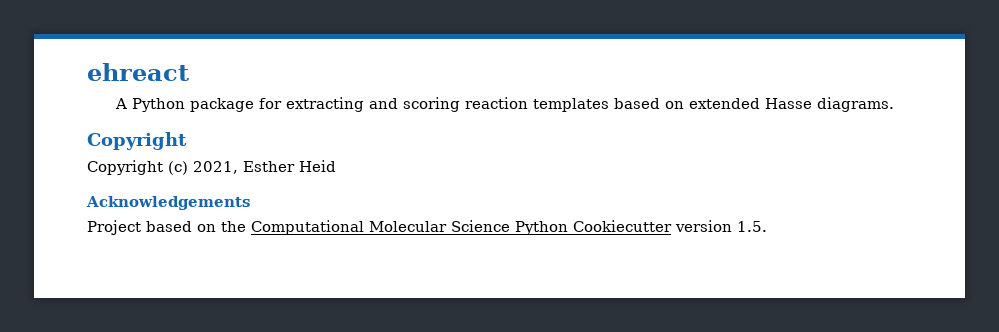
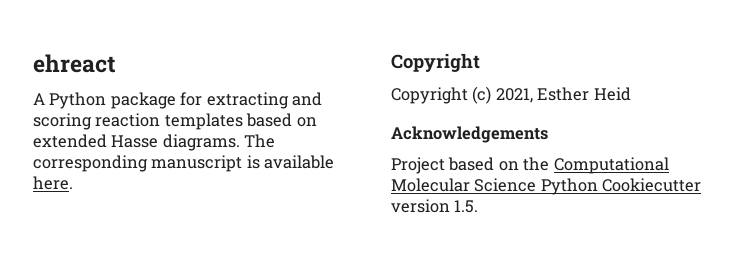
(894, 104) none -> [244,134,276,148] [33,155,335,172] [33,176,73,190] The corresponding manuscript is available here.

